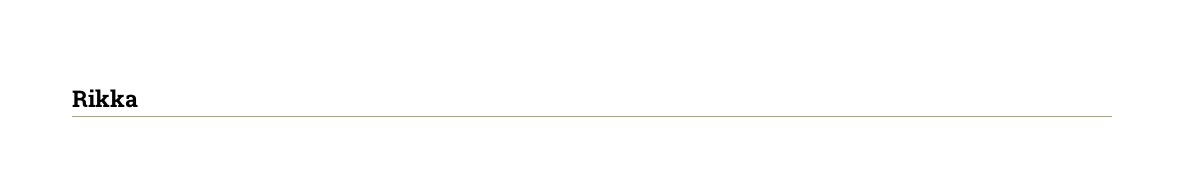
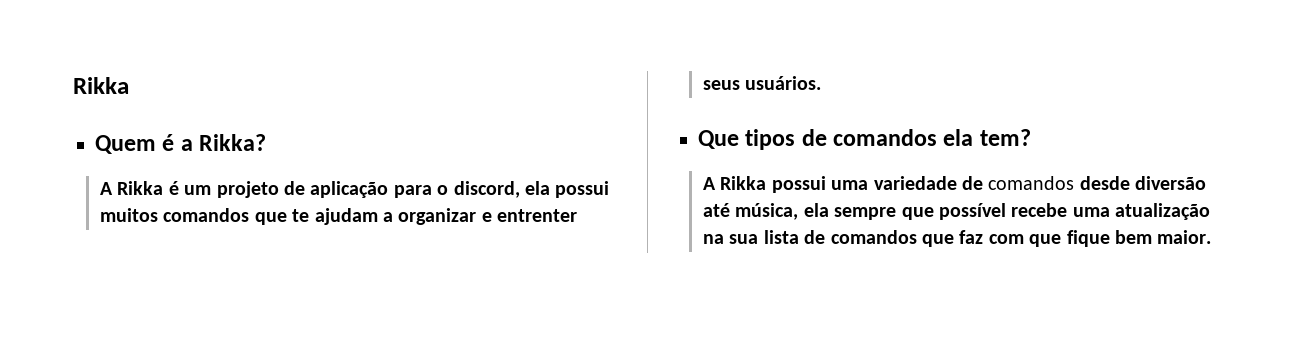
[72,89,138,108] Rikka -> [73,77,129,94] [95,134,267,154] [99,181,610,198] [99,208,578,225] [702,76,822,90] [698,129,1031,150] [702,176,1207,193] [702,203,1211,220] [702,230,1212,247] Rikka // Quem é a Rikka? // A Rikka é um projeto de aplicação para o discord, ela possui muitos comandos que te ajudam a organizar e entrenter seus usuários. // Que tipos de comandos ela tem? // A Rikka possui uma variedade de comandos desde diversão até música, ela sempre que possível recebe uma atualização na sua lista de comandos que faz com que fique bem maior.

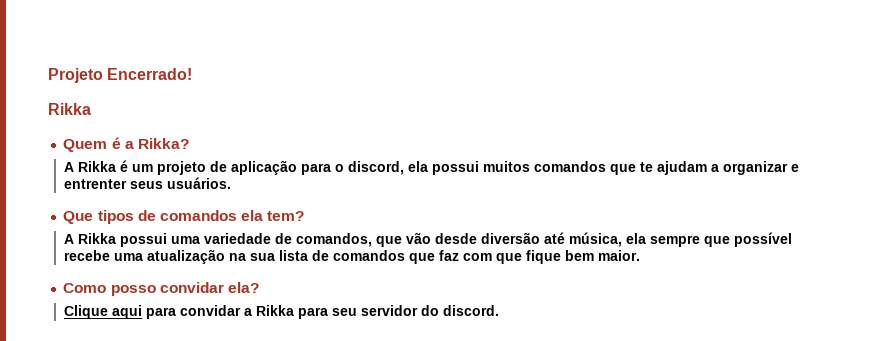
(73, 85) none -> [48,68,193,83] Projeto Encerrado! //
[988,176,1075,190] comandos -> [295,232,431,247] comandos, que vão
(1212, 237) none -> [63,282,259,296] [63,305,499,319] // Como posso convidar ela? // Clique aqui para convidar a Rikka para seu servidor do discord.

